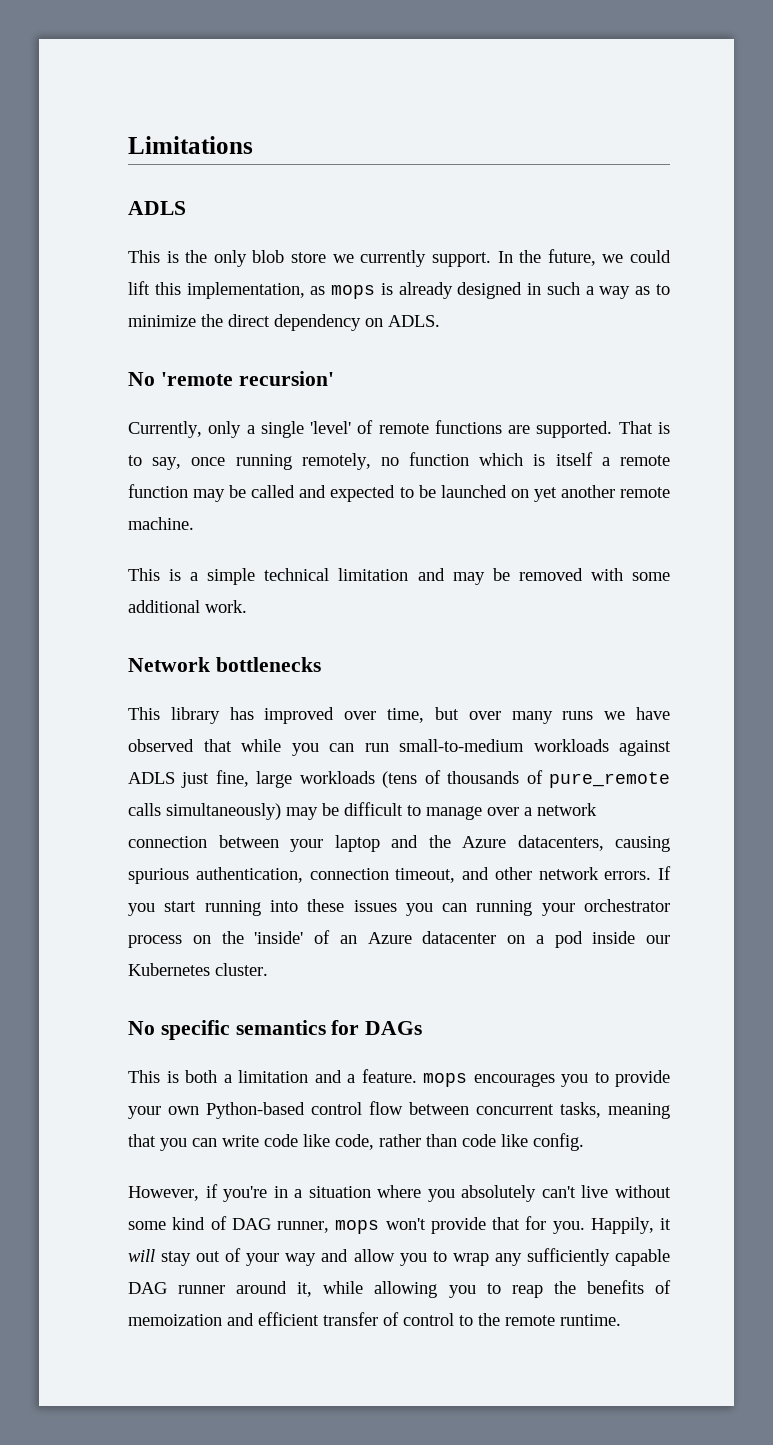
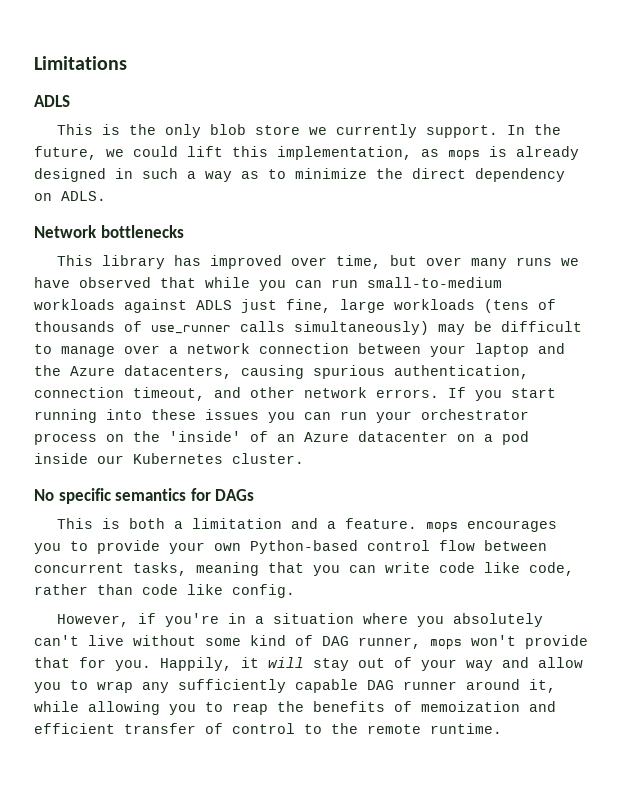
[128,371,334,386] [128,420,670,438] [128,452,670,470] [128,484,670,502] [128,517,194,530] [128,568,670,585] [128,600,247,613] // No 'remote recursion' // Currently, only a single 'level' of remote functions are supported. That is to say, once running remotely, no function which is itself a remote function may be called and expected to be launched on yet another remote machine. // This is a simple technical limitation and may be removed with some additional work. -> (106, 196) none
[549,772,671,788] pure_remote -> [151,325,231,334] use_runner
[476,900,533,916] running -> [340,411,367,420] run

